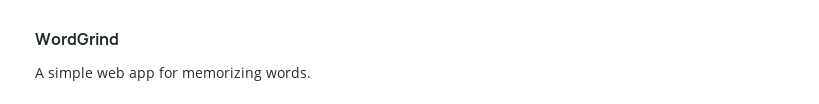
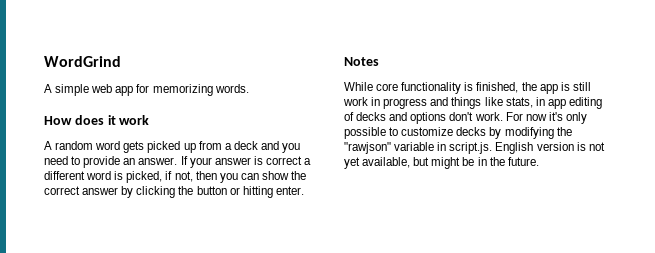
(311, 72) none -> [44,115,150,125] [44,141,301,153] [44,156,312,168] [44,171,307,183] [44,186,304,198] [344,57,379,66] [344,82,591,94] [343,97,602,109] [344,112,587,124] [344,127,572,139] [344,142,605,154] [344,157,539,169] // How does it work // A random word gets picked up from a deck and you need to provide an answer. If your answer is correct a different word is picked, if not, then you can show the correct answer by clicking the button or hitting enter. // Notes // While core functionality is finished, the app is still work in progress and things like stats, in app editing of decks and options don't work. For now it's only possible to customize decks by modifying the "rawjson" variable in script.js. English version is not yet available, but might be in the future.

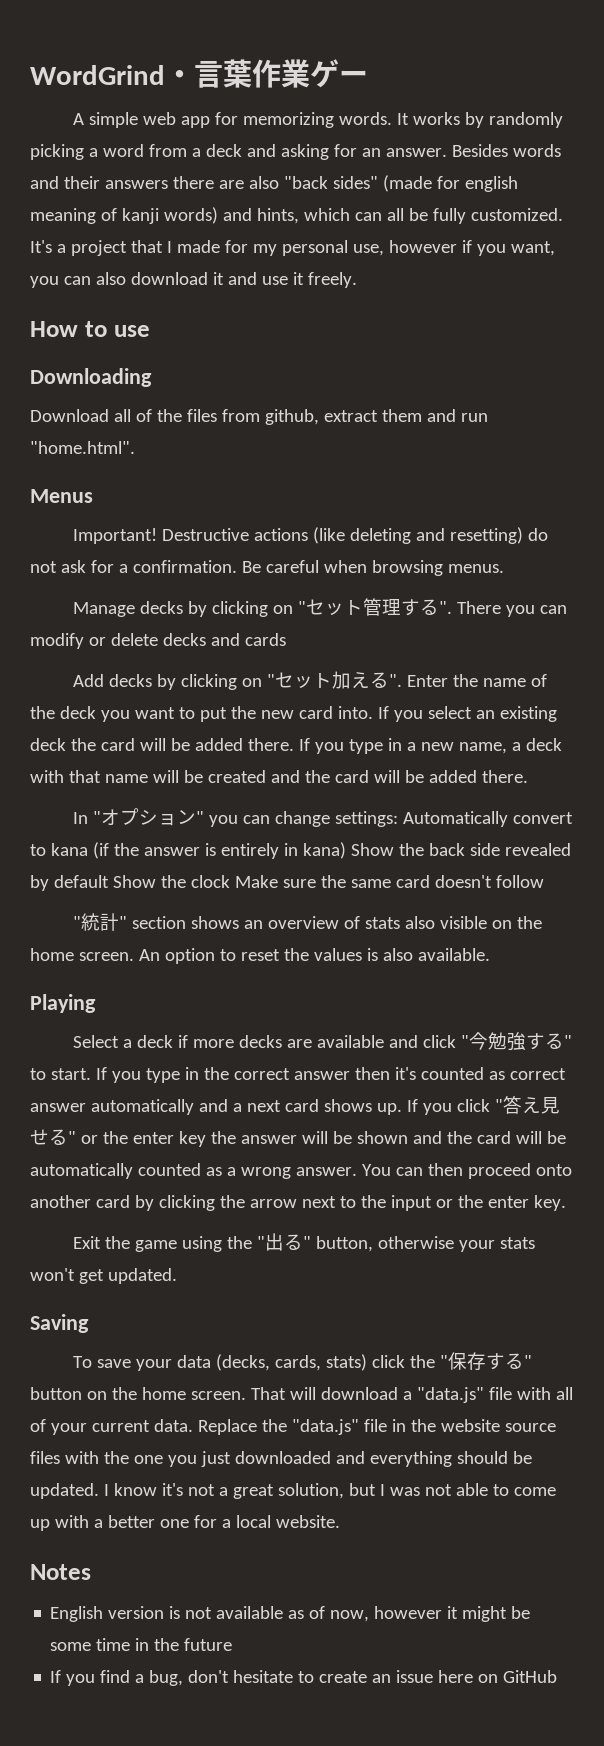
(121, 61) none -> [165,59,368,88] ・言葉作業ゲー
[44,115,150,125] [44,141,301,153] [44,156,312,168] [44,171,307,183] [44,186,304,198] [344,57,379,66] [344,82,591,94] [343,97,602,109] [344,112,587,124] [344,127,572,139] [344,142,605,154] [344,157,539,169] // How does it work // A random word gets picked up from a deck and you need to provide an answer. If your answer is correct a different word is picked, if not, then you can show the correct answer by clicking the button or hitting enter. // Notes // While core functionality is finished, the app is still work in progress and things like stats, in app editing of decks and options don't work. For now it's only possible to customize decks by modifying the "rawjson" variable in script.js. English version is not yet available, but might be in the future. -> [396,112,563,128] [30,144,561,160] [30,175,518,192] [30,207,563,224] [30,240,555,256] [30,272,357,288] [30,321,150,337] [30,368,152,387] [30,409,488,425] [30,441,135,454] [30,489,93,503] [72,527,548,544] [30,560,504,576] [72,598,567,617] [30,633,286,649] [72,671,547,690] [30,706,557,722] [30,738,562,754] [30,770,528,783] [72,808,573,827] [30,842,571,859] [30,875,544,891] [72,913,542,931] [30,948,490,964] [30,994,96,1013] [72,1032,572,1051] [30,1067,566,1083] [30,1096,560,1115] [30,1129,566,1147] [30,1163,572,1179] [30,1195,566,1211] [72,1233,535,1252] [30,1268,177,1284] [30,1314,89,1333] [72,1352,532,1371] [30,1387,573,1403] [30,1419,556,1435] [30,1451,532,1467] [30,1483,556,1499] [30,1515,340,1531] [30,1564,91,1580] [50,1606,531,1622] [50,1638,233,1651] [50,1670,558,1686] It works by randomly picking a word from a deck and asking for an answer. Besides words and their answers there are also "back sides" (made for english meaning of kanji words) and hints, which can all be fully customized. It's a project that I made for my personal use, however if you want, you can also download it and use it freely. // How to use // Downloading // Download all of the files from github, extract them and run "home.html". // Menus // Important! Destructive actions (like deleting and resetting) do not ask for a confirmation. Be careful when browsing menus. // Manage decks by clicking on "セット管理する". There you can modify or delete decks and cards // Add decks by clicking on "セット加える". Enter the name of the deck you want to put the new card into. If you select an existing deck the card will be added there. If you type in a new name, a deck with that name will be created and the card will be added there. // In "オプション" you can change settings: Automatically convert to kana (if the answer is entirely in kana) Show the back side revealed by default Show the clock Make sure the same card doesn't follow // "統計" section shows an overview of stats also visible on the home screen. An option to reset the values is also available. // Playing // Select a deck if more decks are available and click "今勉強する" to start. If you type in the correct answer then it's counted as correct answer automatically and a next card shows up. If you click "答え見せる" or the enter key the answer will be shown and the card will be automatically counted as a wrong answer. You can then proceed onto another card by clicking the arrow next to the input or the enter key. // Exit the game using the "出る" button, otherwise your stats won't get updated. // Saving // To save your data (decks, cards, stats) click the "保存する" button on the home screen. That will download a "data.js" file with all of your current data. Replace the "data.js" file in the website source files with the one you just downloaded and everything should be updated. I know it's not a great solution, but I was not able to come up with a better one for a local website. // Notes // English version is not available as of now, however it might be some time in the future // If you find a bug, don't hesitate to create an issue here on GitHub

